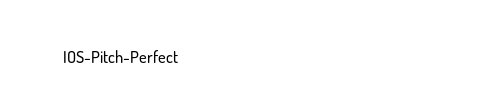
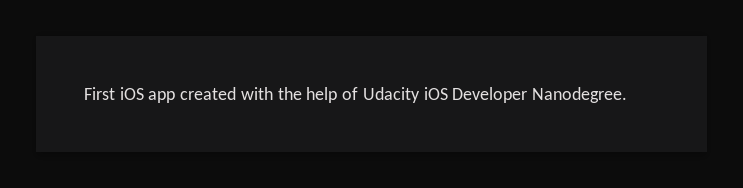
[63,50,178,63] IOS-Pitch-Perfect -> [84,87,627,103] First iOS app created with the help of Udacity iOS Developer Nanodegree.

